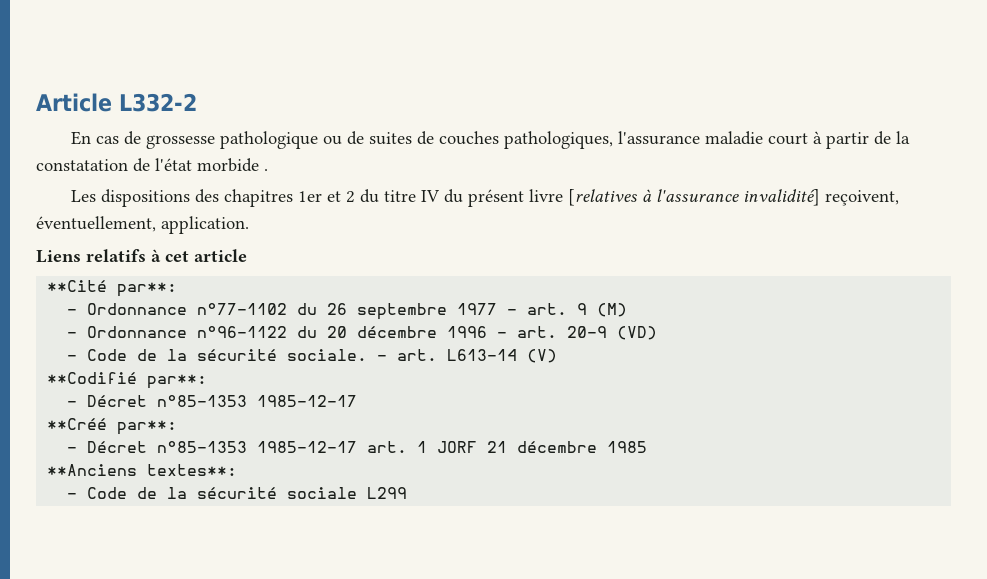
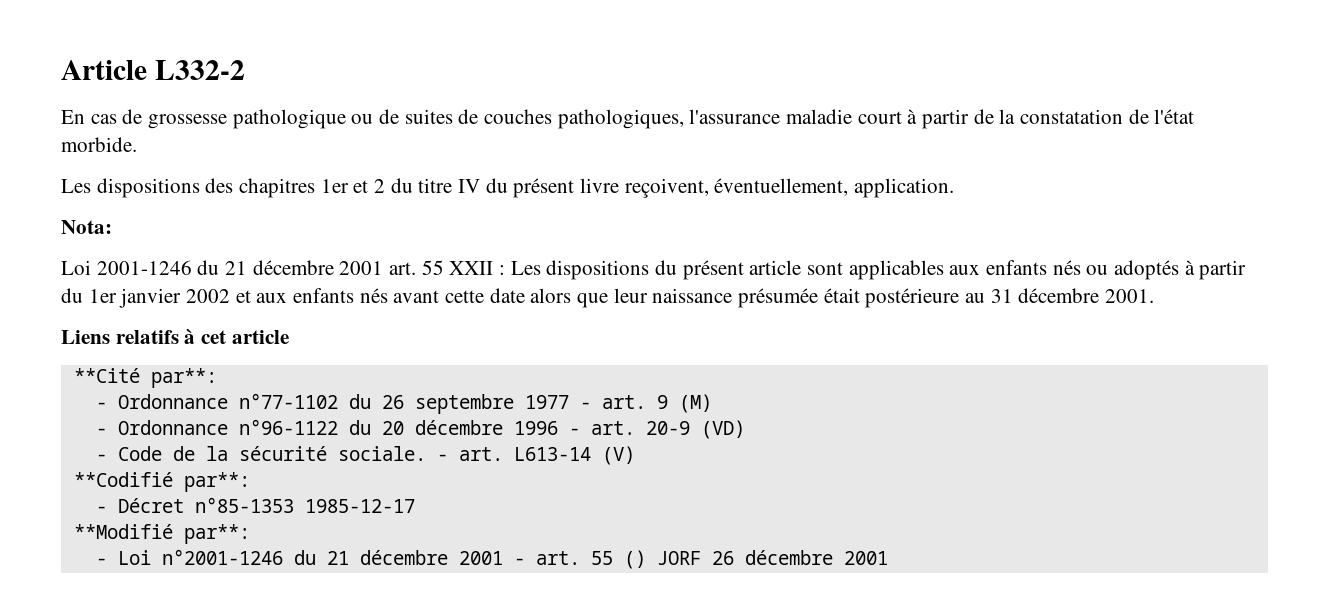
[197,158,268,172] morbide . -> [61,137,137,152] morbide.
[567,189,820,206] [relatives à l'assurance invalidité] -> (620, 185) none
(249, 225) none -> [61,220,112,234] [61,260,1247,280] [61,288,1155,308] // Nota: // Loi 2001-1246 du 21 décembre 2001 art. 55 XXII : Les dispositions du présent article sont applicables aux enfants nés ou adoptés à partir du 1er janvier 2002 et aux enfants nés avant cette date alors que leur naissance présumée était postérieure au 31 décembre 2001.
[47,418,178,435] [67,441,648,453] [47,464,238,476] [67,487,408,499] **Créé par**: // - Décret n°85-1353 1985-12-17 art. 1 JORF 21 décembre 1985 // **Anciens textes**: // - Code de la sécurité sociale L299 -> [73,524,250,544] [95,549,888,569] **Modifié par**: // - Loi n°2001-1246 du 21 décembre 2001 - art. 55 () JORF 26 décembre 2001

